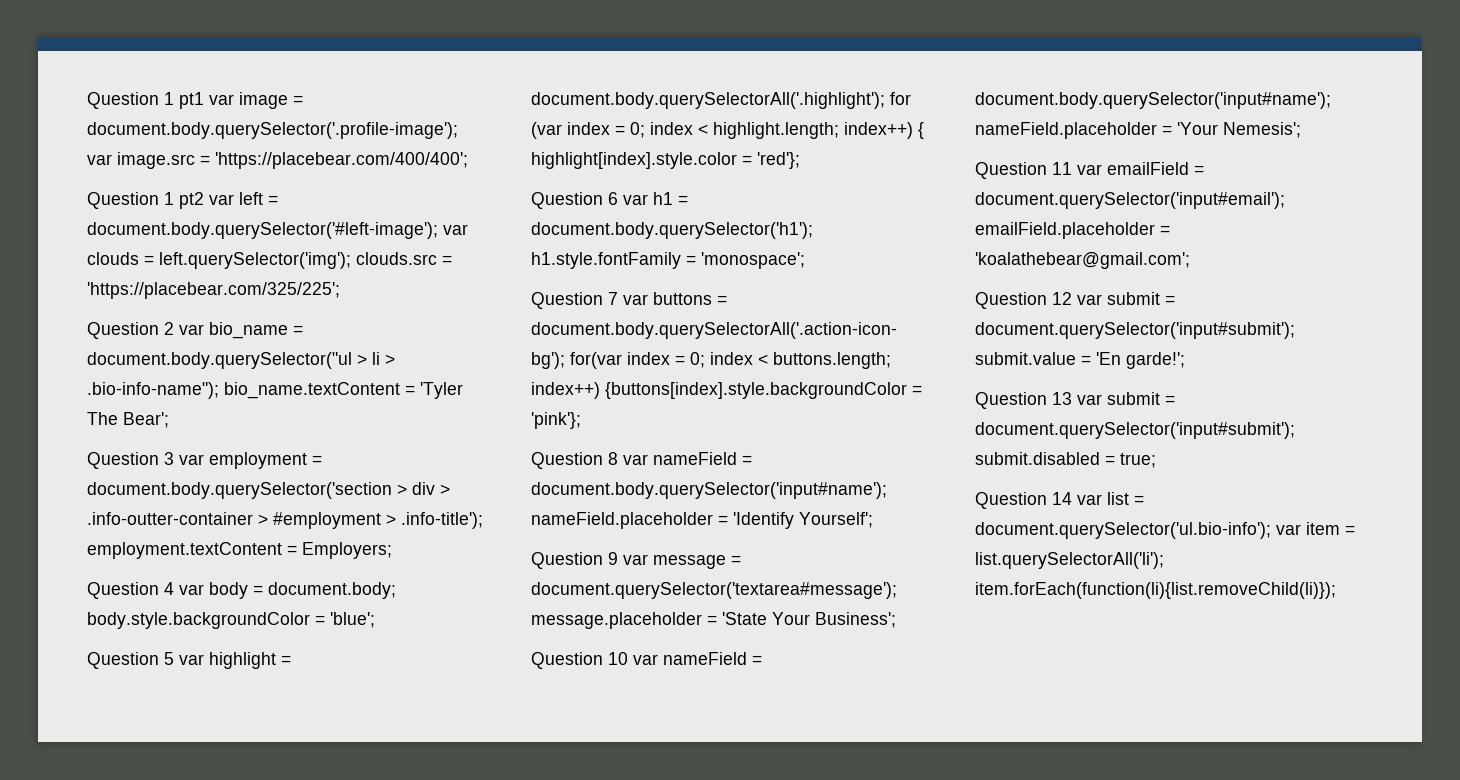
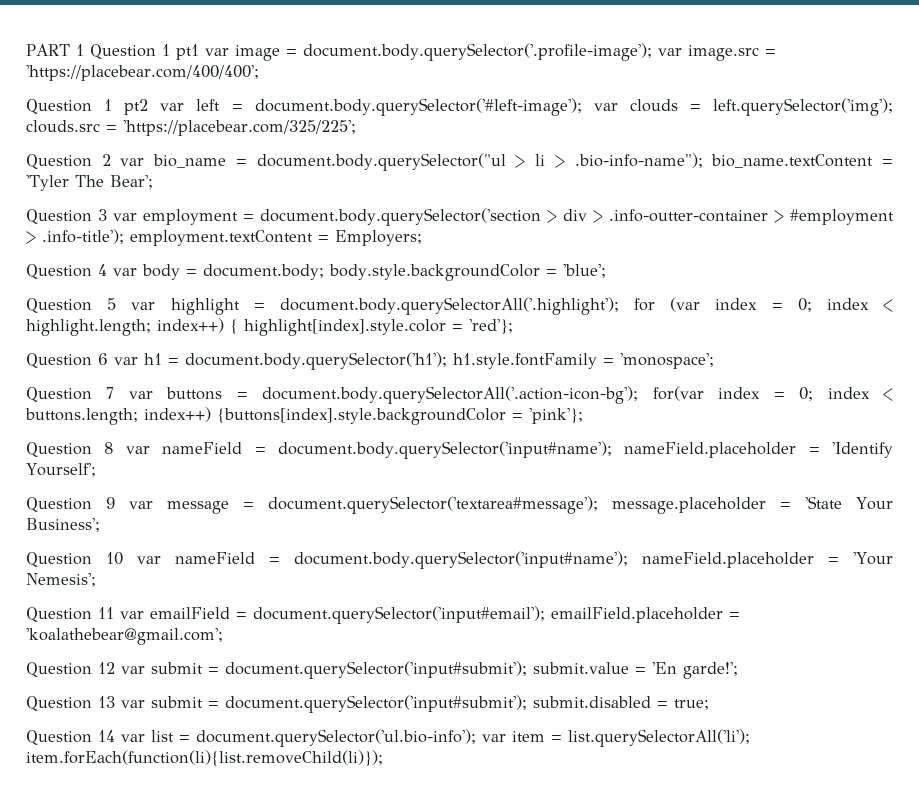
(87, 100) none -> [26,44,84,56] PART 1

